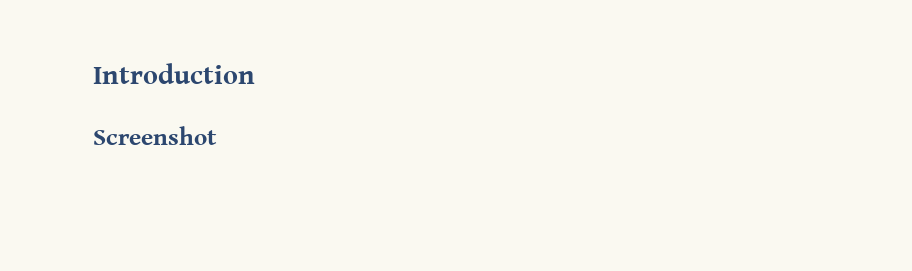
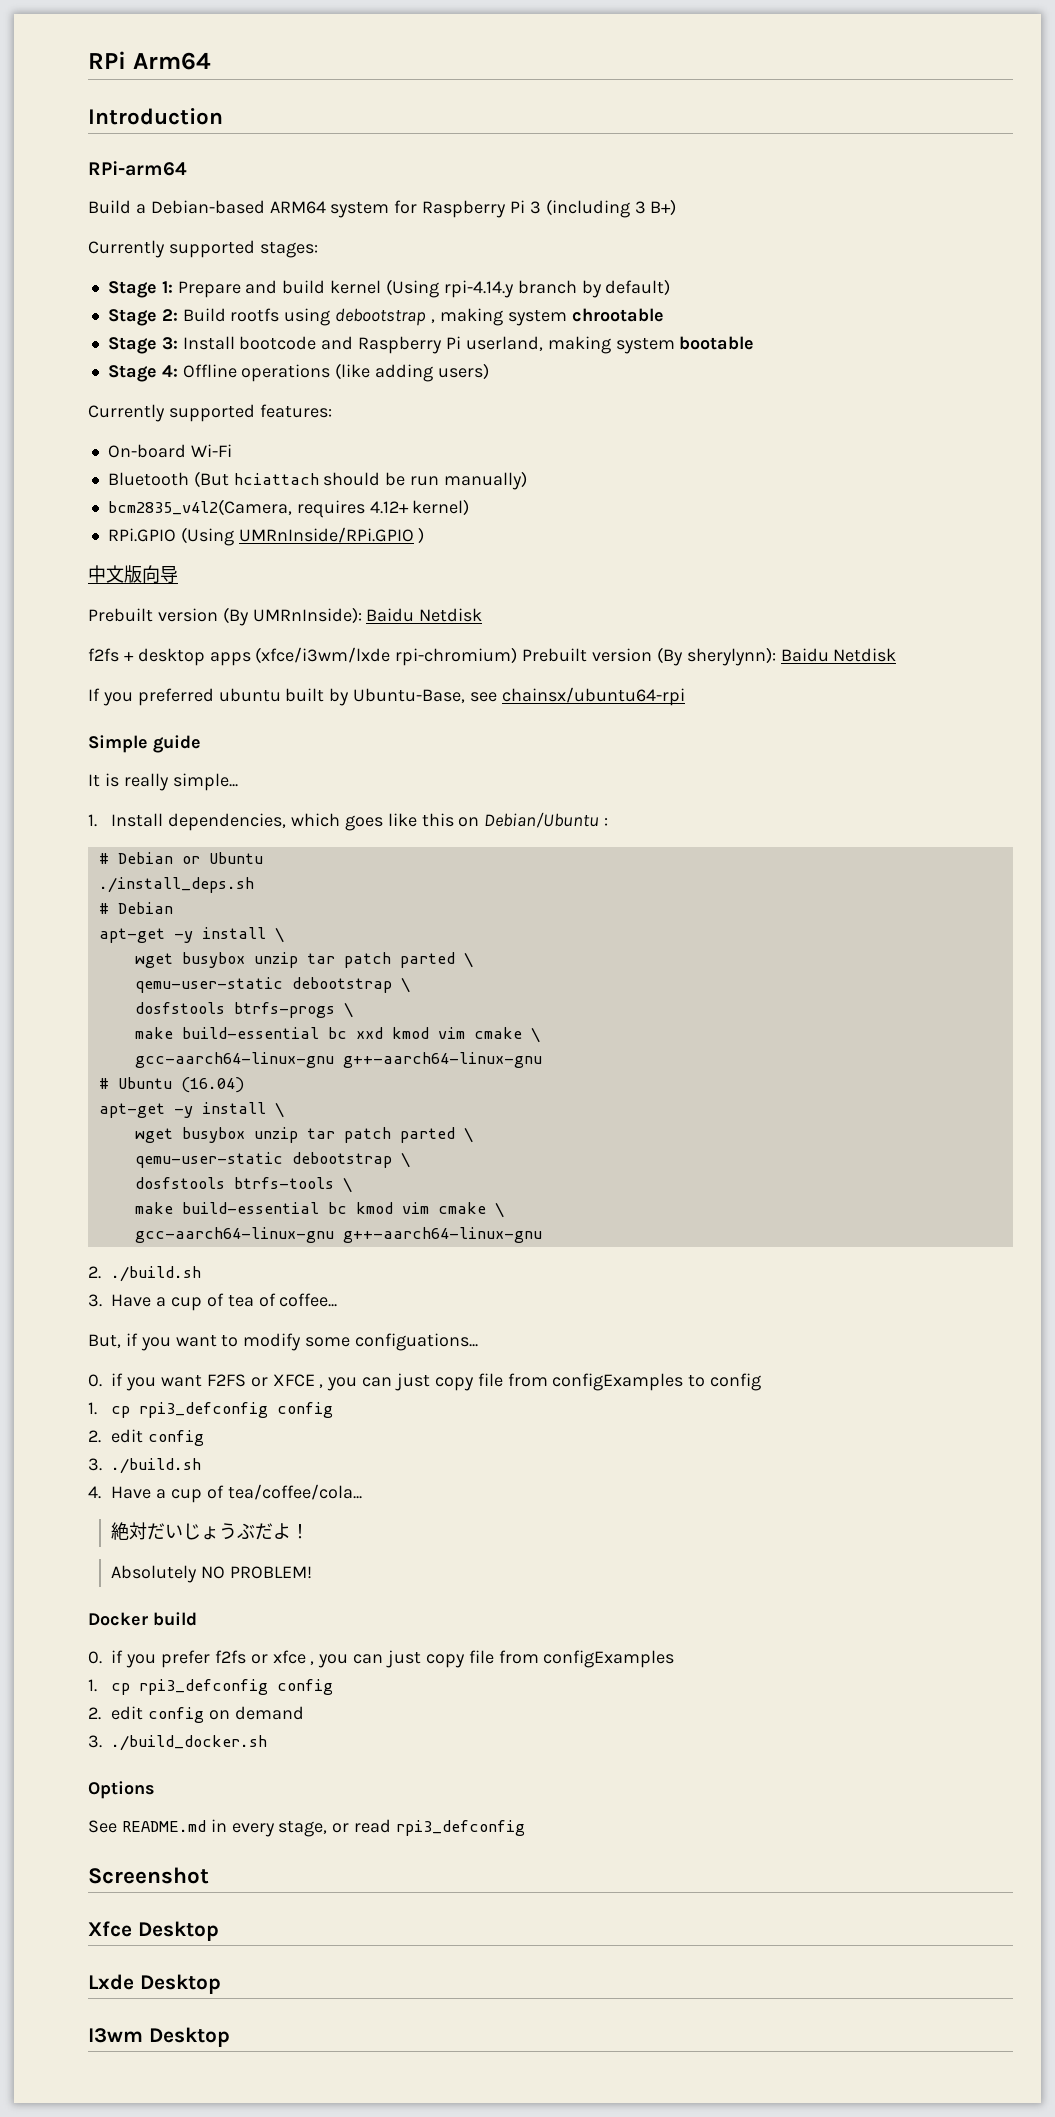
(93, 73) none -> [88,51,211,70] RPi Arm64 //
[93,126,217,145] Screenshot -> [88,161,187,176] [88,199,677,218] [88,240,318,258] [107,279,671,298] [107,308,664,326] [107,336,755,354] [107,363,489,382] [88,404,332,422] [107,444,232,458] [107,471,527,490] [107,499,470,518] [107,527,425,546] [88,565,178,583] [88,607,483,626] [88,647,897,666] [88,687,685,706] [88,735,201,753] [88,773,238,791] [88,812,609,831] [98,852,263,864] [98,877,254,893] [98,902,173,914] [98,927,284,943] [134,952,473,968] [134,977,410,993] [134,1002,353,1018] [134,1027,540,1043] [134,1052,542,1068] [98,1077,244,1093] [98,1102,284,1118] [134,1127,473,1143] [134,1152,410,1168] [134,1177,352,1193] [134,1202,504,1218] [134,1227,542,1243] [88,1266,202,1282] [88,1293,338,1311] [88,1333,479,1351] [88,1373,762,1391] [88,1402,334,1418] [88,1429,205,1446] [88,1458,202,1474] [88,1484,362,1503] [111,1522,310,1540] [111,1565,312,1583] [88,1612,197,1626] [88,1650,675,1668] [88,1679,334,1695] [88,1706,304,1723] [88,1735,268,1751] [88,1781,155,1799] [88,1819,526,1837] [88,1867,209,1884] [88,1921,219,1941] [88,1974,221,1994] [88,2027,230,2047] RPi-arm64 // Build a Debian-based ARM64 system for Raspberry Pi 3 (including 3 B+) // Currently supported stages: // Stage 1: Prepare and build kernel (Using rpi-4.14.y branch by default) // Stage 2: Build rootfs using debootstrap , making system chrootable // Stage 3: Install bootcode and Raspberry Pi userland, making system bootable // Stage 4: Offline operations (like adding users) // Currently supported features: // On-board Wi-Fi // Bluetooth (But hciattach should be run manually) // bcm2835_v4l2(Camera, requires 4.12+ kernel) // RPi.GPIO (Using UMRnInside/RPi.GPIO ) // 中文版向导 // Prebuilt version (By UMRnInside): Baidu Netdisk // f2fs + desktop apps (xfce/i3wm/lxde rpi-chromium) Prebuilt version (By sherylynn): Baidu Netdisk // If you preferred ubuntu built by Ubuntu-Base, see chainsx/ubuntu64-rpi // Simple guide // It is really simple... // 1. Install dependencies, which goes like this on Debian/Ubuntu : // # Debian or Ubuntu // ./install_deps.sh // # Debian // apt-get -y install \ // wget busybox unzip tar patch parted \ // qemu-user-static debootstrap \ // dosfstools btrfs-progs \ // make build-essential bc xxd kmod vim cmake \ // gcc-aarch64-linux-gnu g++-aarch64-linux-gnu // # Ubuntu (16.04) // apt-get -y install \ // wget busybox unzip tar patch parted \ // qemu-user-static debootstrap \ // dosfstools btrfs-tools \ // make build-essential bc kmod vim cmake \ // gcc-aarch64-linux-gnu g++-aarch64-linux-gnu // 2. ./build.sh // 3. Have a cup of tea of coffee... // But, if you want to modify some configuations... // 0. if you want F2FS or XFCE , you can just copy file from configExamples to config // 1. cp rpi3_defconfig config // 2. edit config // 3. ./build.sh // 4. Have a cup of tea/coffee/cola... // 絶対だいじょうぶだよ！ // Absolutely NO PROBLEM! // Docker build // 0. if you prefer f2fs or xfce , you can just copy file from configExamples // 1. cp rpi3_defconfig config // 2. edit config on demand // 3. ./build_docker.sh // Options // See README.md in every stage, or read rpi3_defconfig // Screenshot // Xfce Desktop // Lxde Desktop // I3wm Desktop

